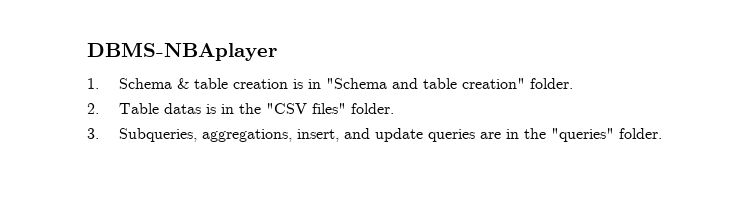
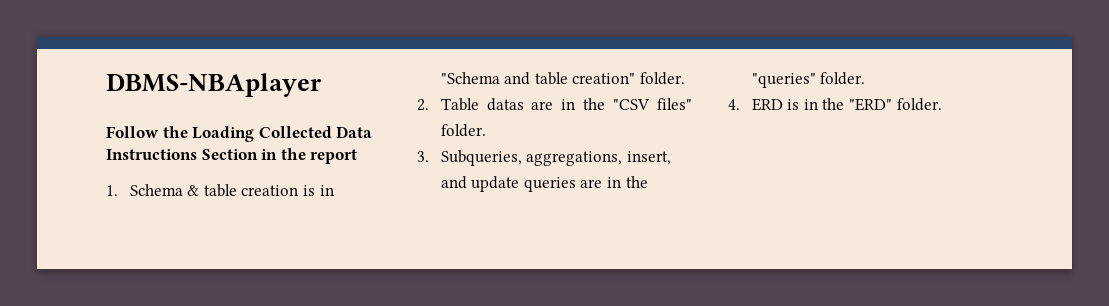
(277, 51) none -> [106,126,373,142] [106,148,358,164] // Follow the Loading Collected Data Instructions Section in the report
[205,104,216,114] is -> [531,101,554,110] are
(662, 133) none -> [728,98,942,111] // 4. ERD is in the "ERD" folder.

